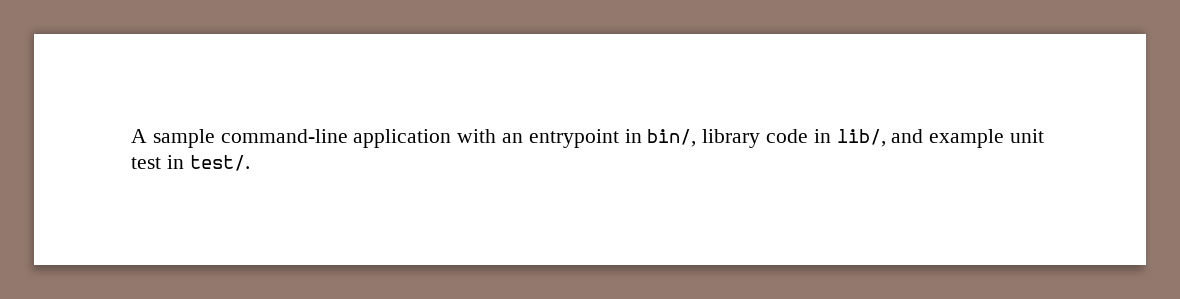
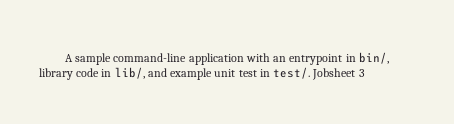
(250, 163) none -> [312,68,365,80] Jobsheet 3

